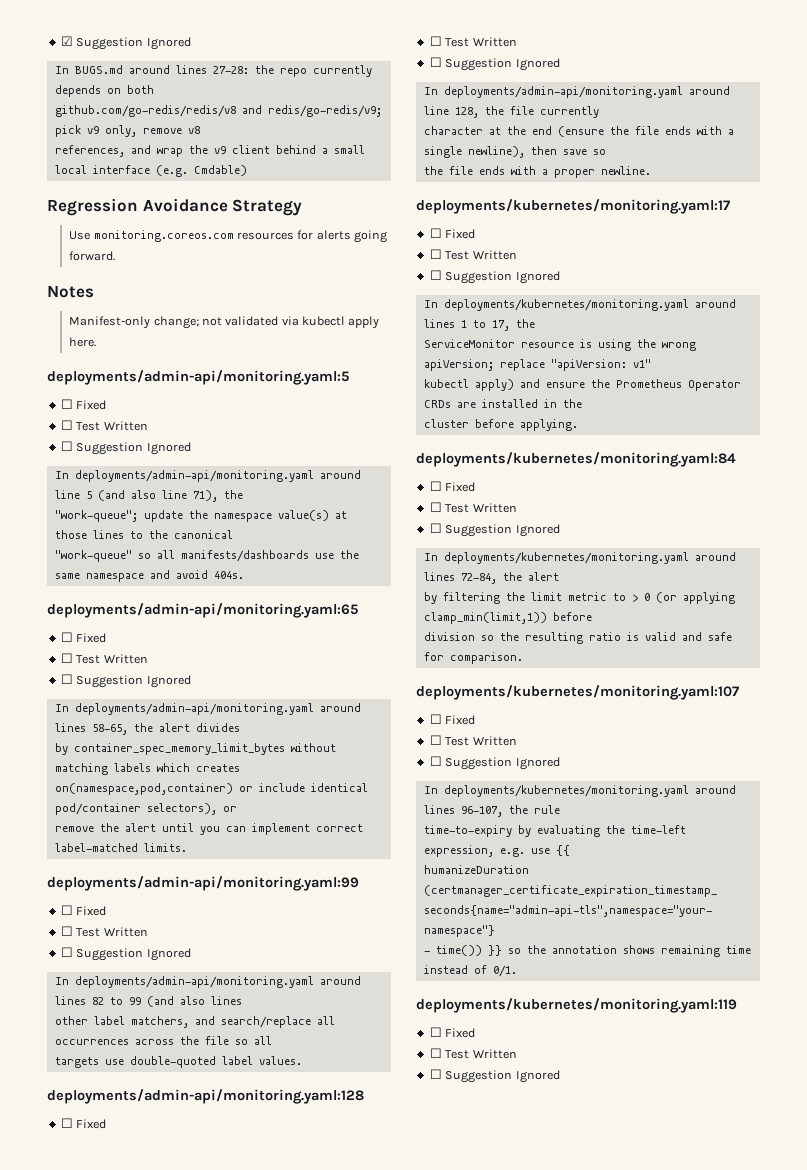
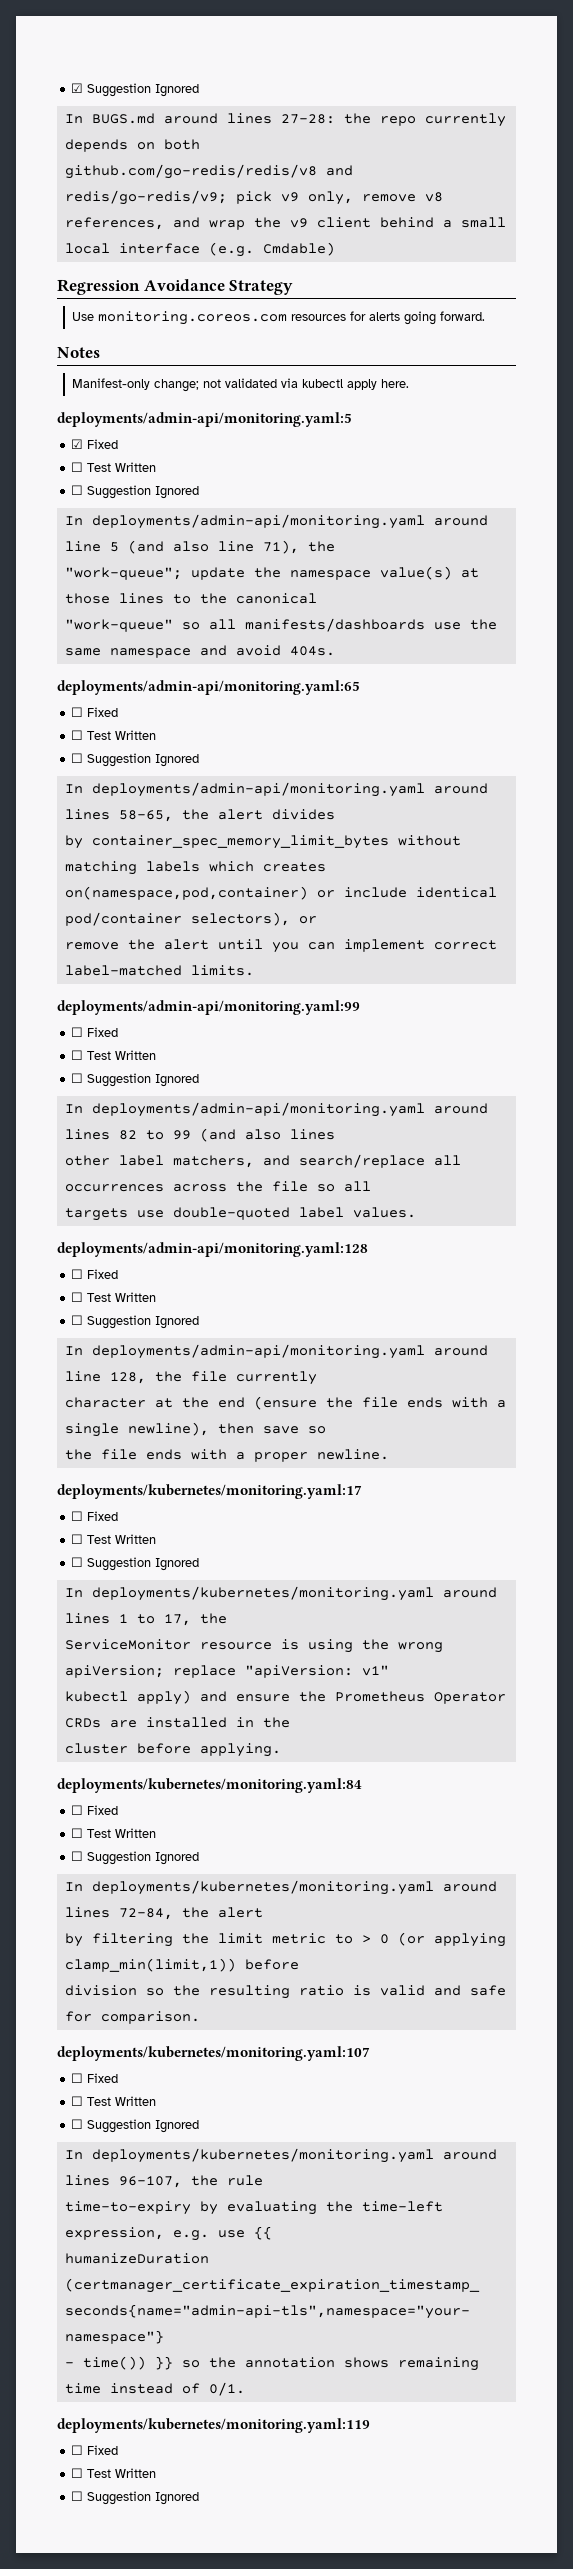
[60,399,73,409] ☐ -> [71,439,84,449] ☑

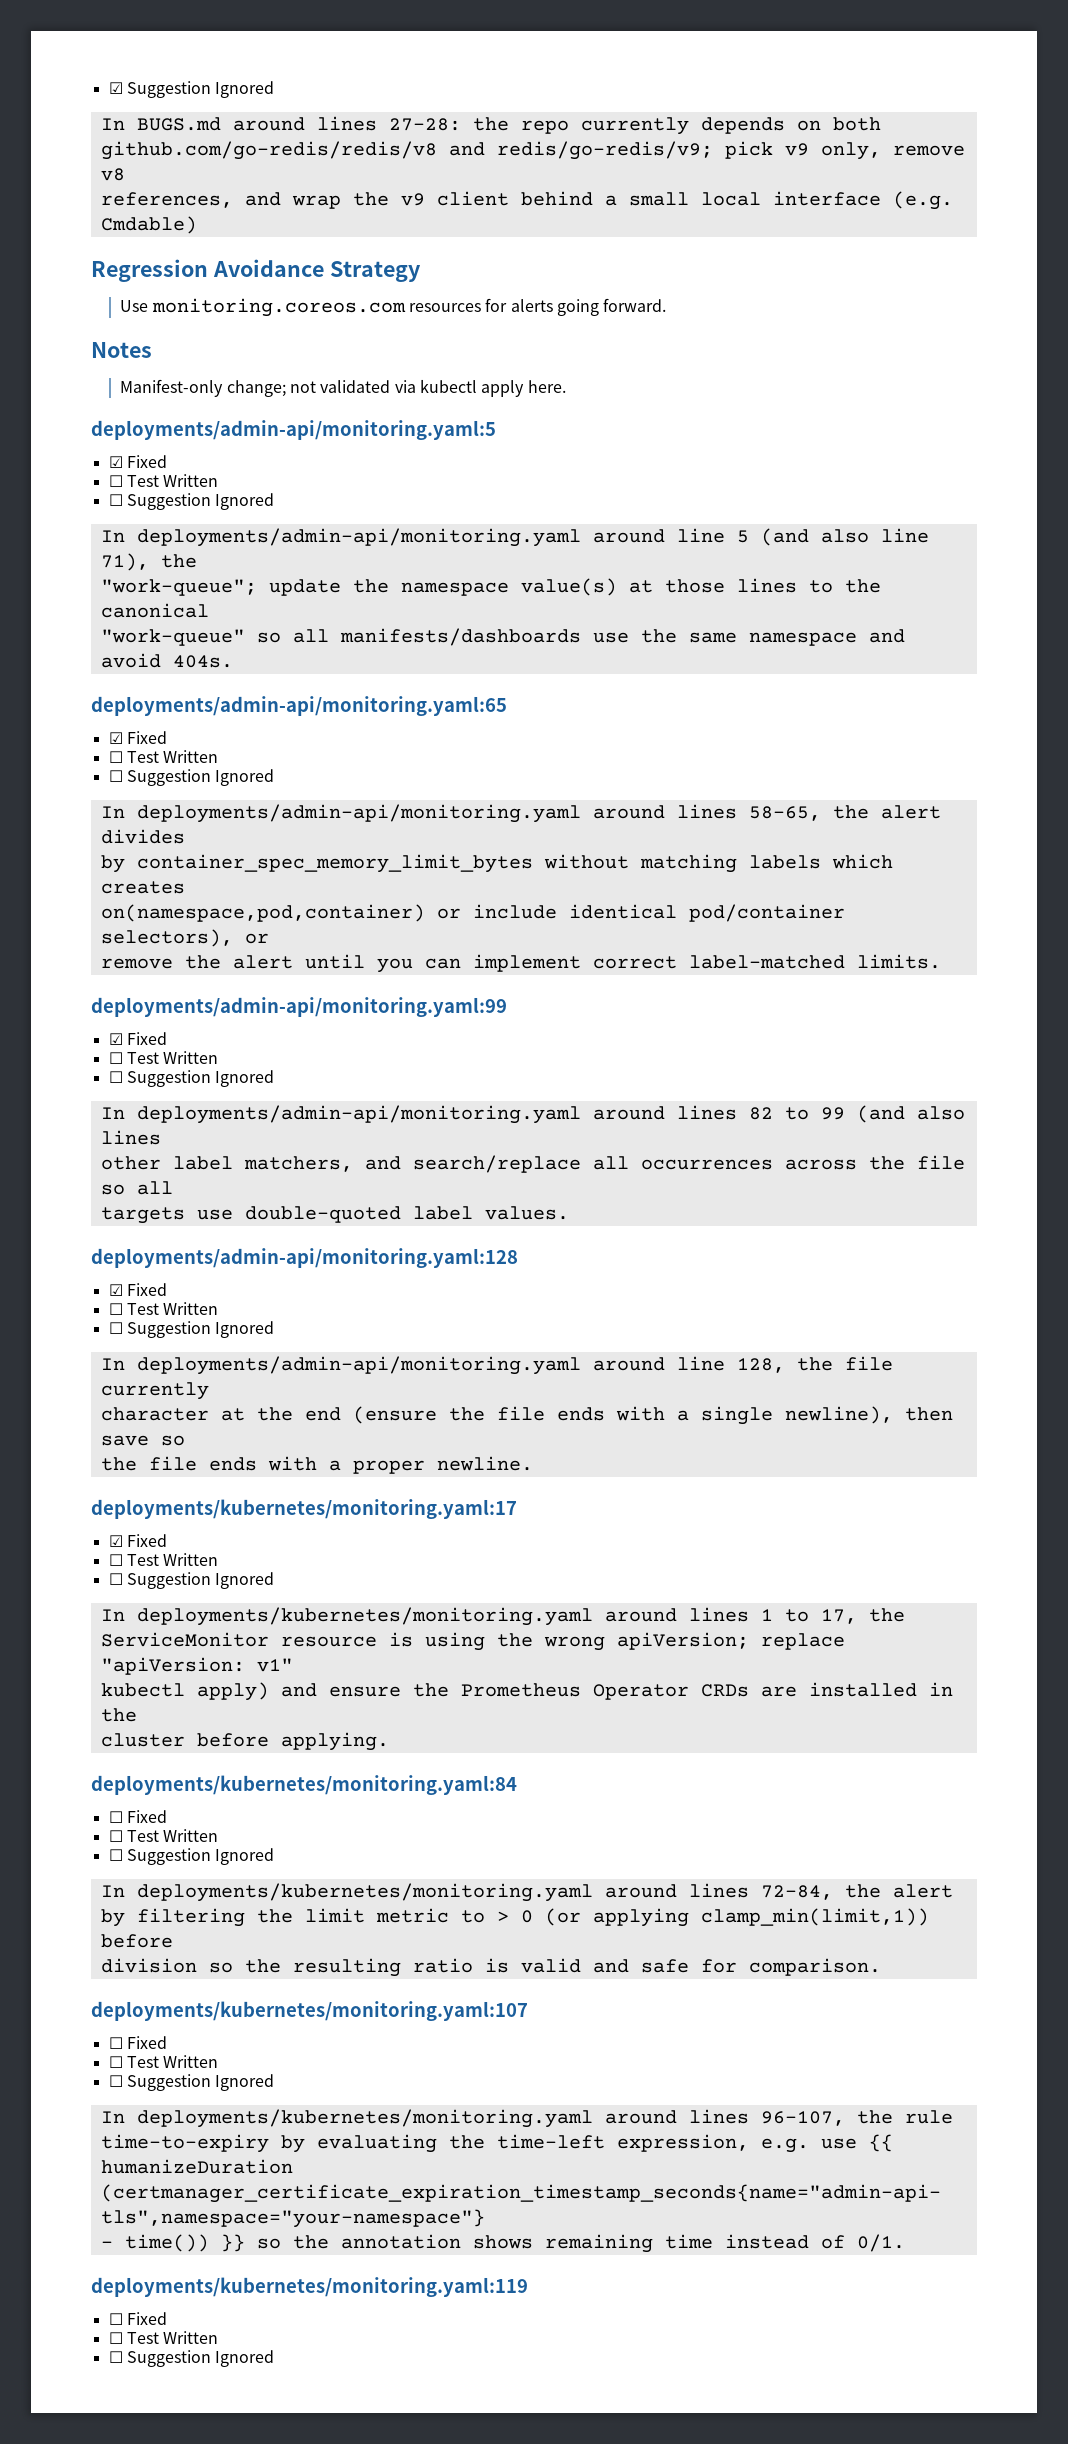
[71,707,84,717] ☐ -> [108,732,123,744] ☑
[71,1027,84,1037] ☐ -> [108,1033,123,1045] ☑
[71,1269,84,1279] ☐ -> [108,1284,123,1296] ☑
[71,1511,84,1521] ☐ -> [108,1535,123,1547] ☑

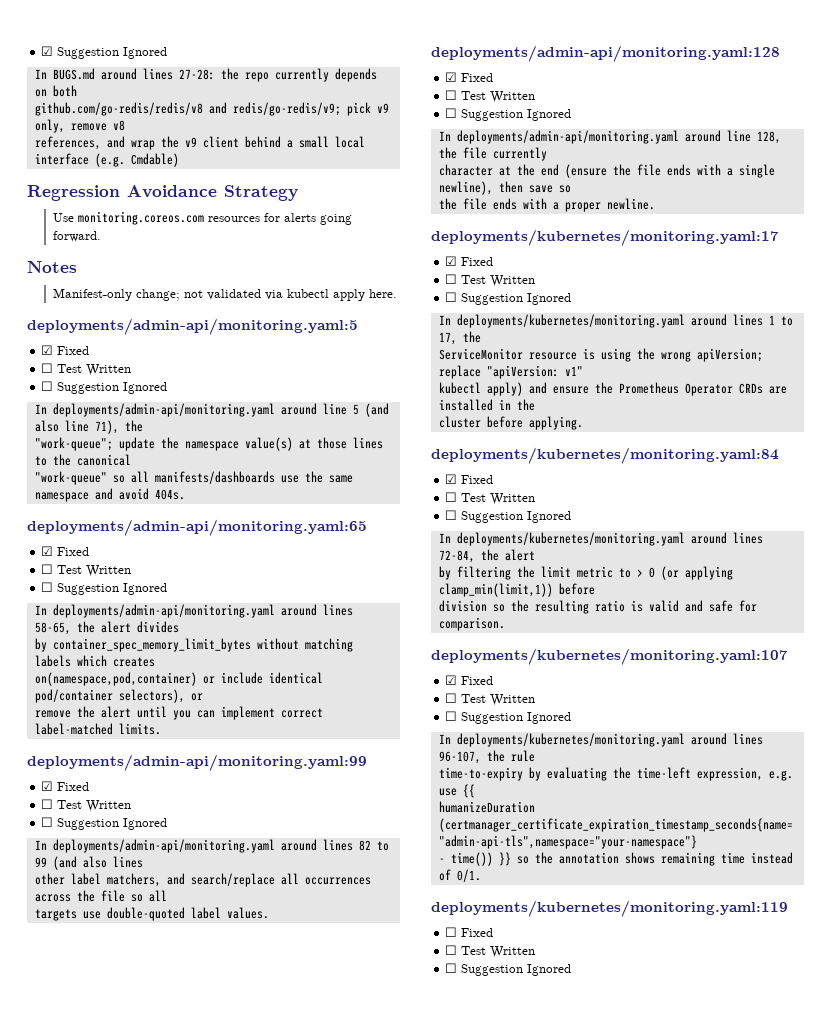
[108,1811,123,1823] ☐ -> [445,474,458,484] ☑
[108,2037,123,2049] ☐ -> [445,675,458,685] ☑

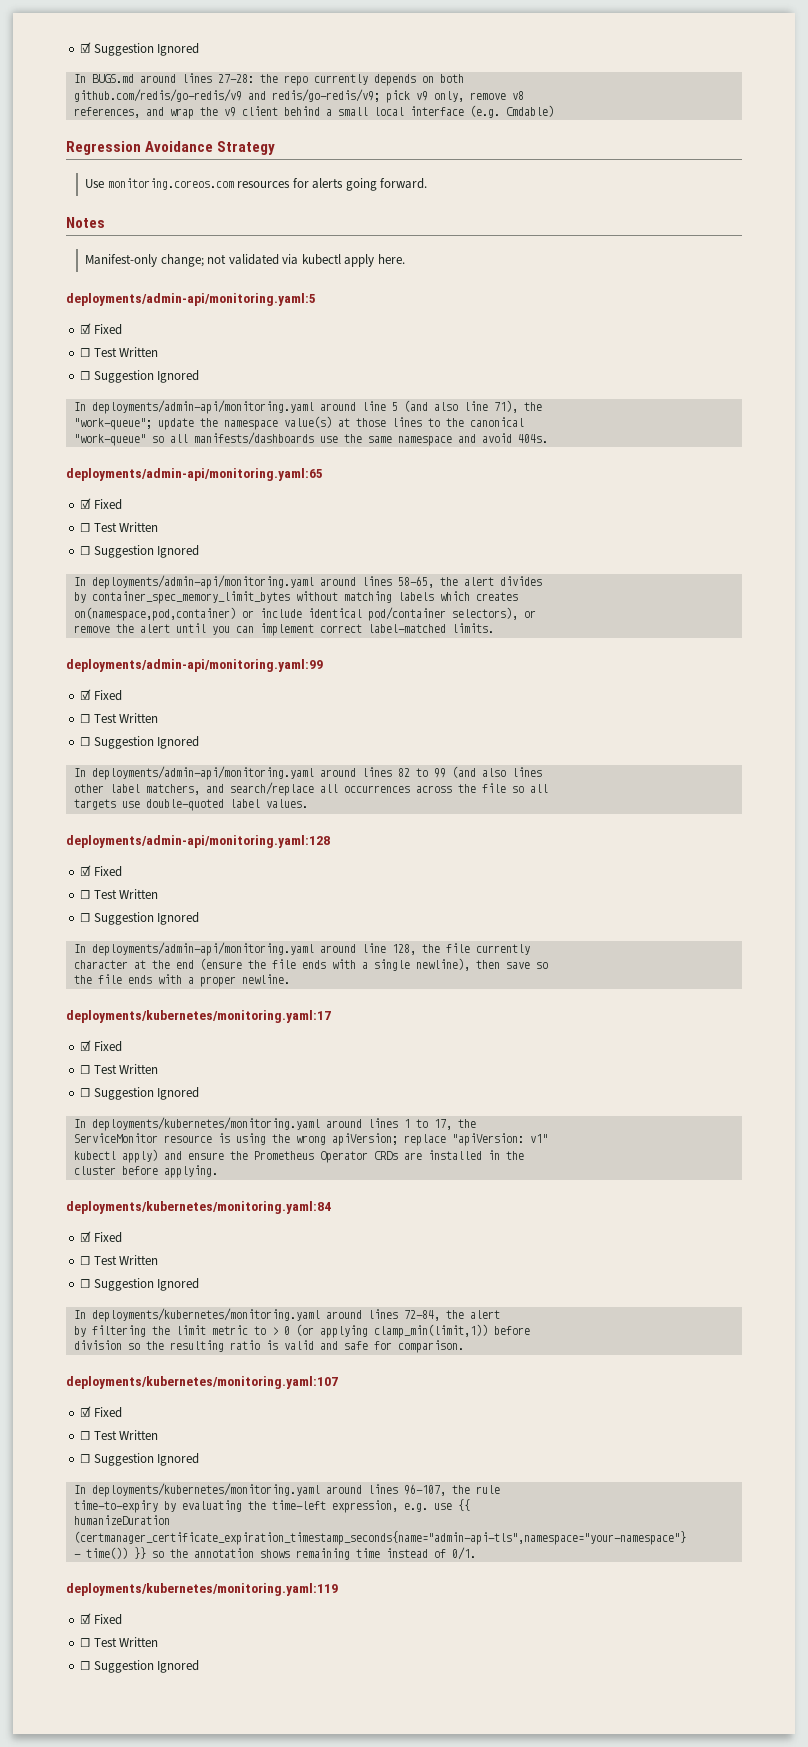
[34,102,203,116] github.com/go-redis/redis/v8 -> [73,89,242,102] github.com/redis/go-redis/v9
[445,927,458,937] ☐ -> [80,1613,92,1624] ☑

